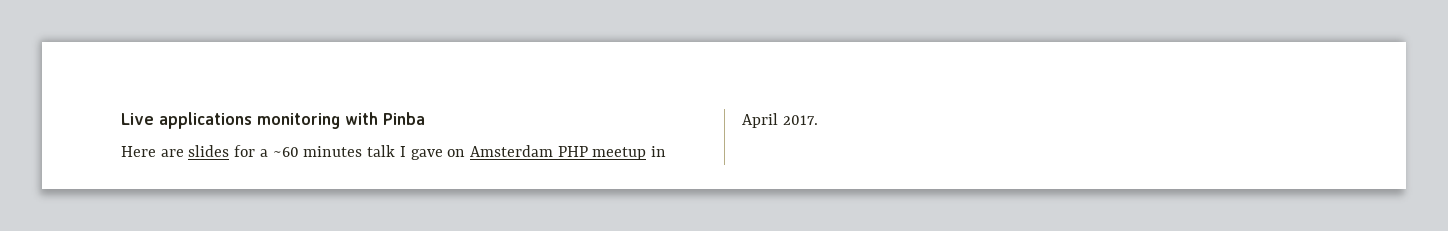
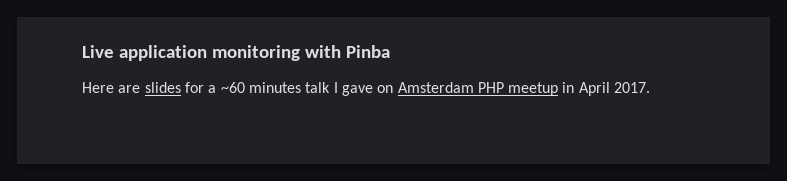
[159,112,252,129] applications -> [118,45,207,61] application

